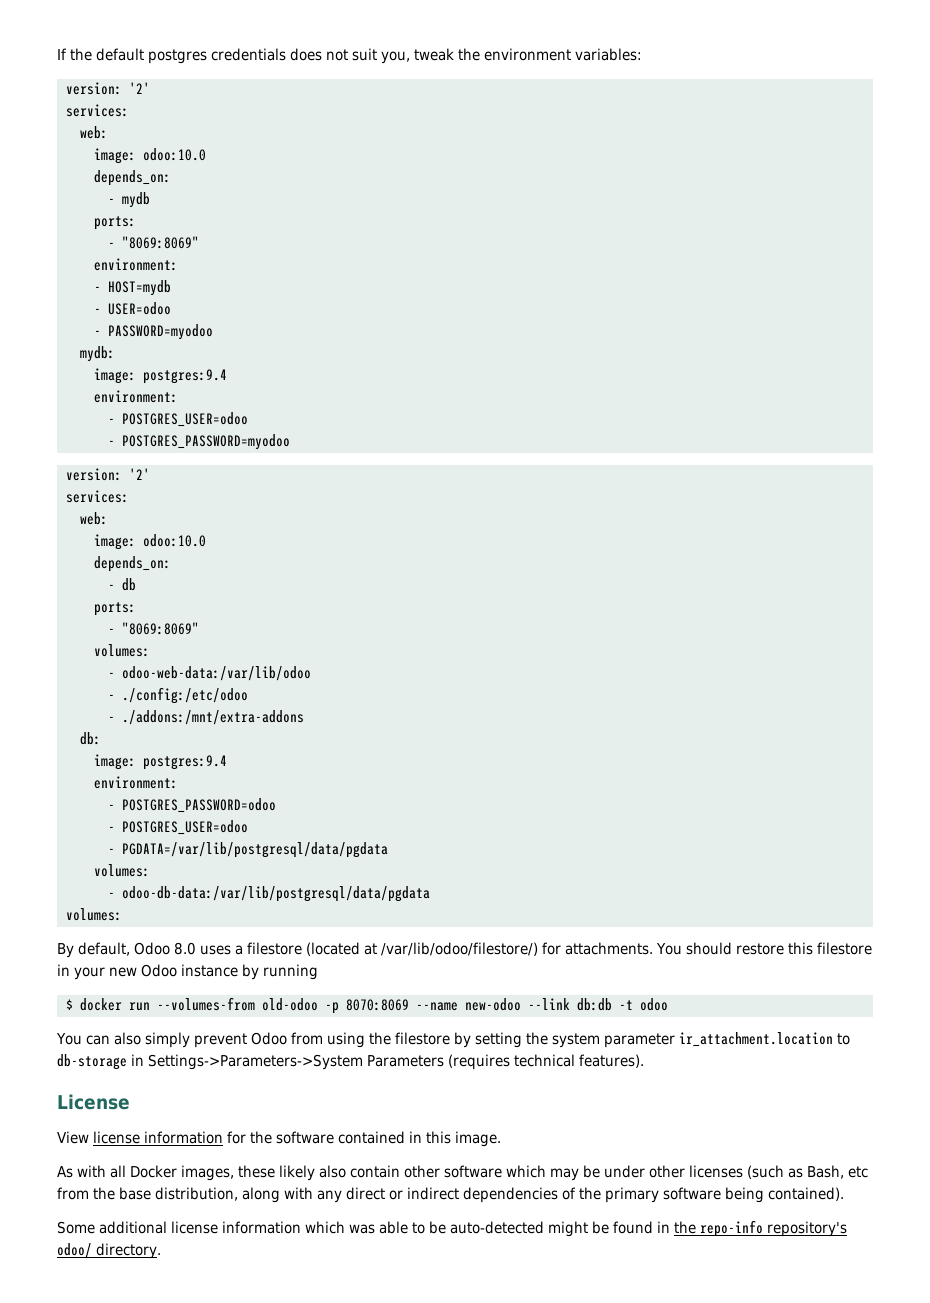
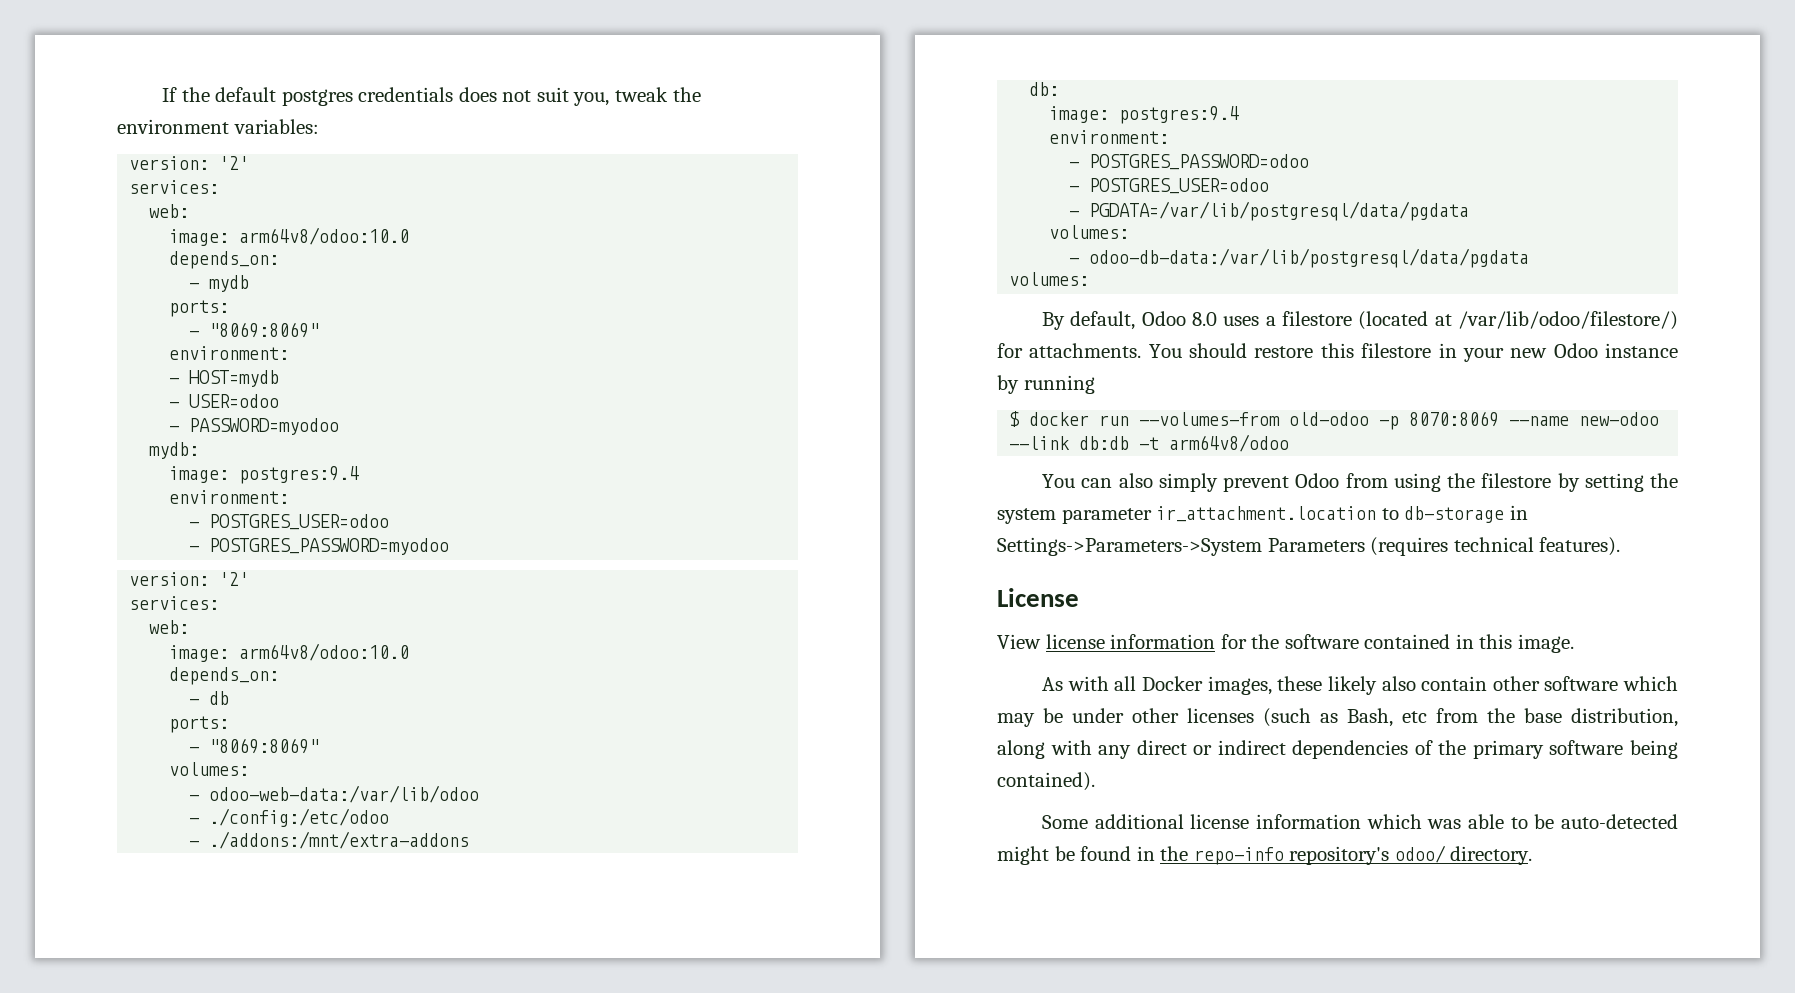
[142,148,206,161] odoo:10.0 -> [239,227,410,245] arm64v8/odoo:10.0
[142,534,206,547] odoo:10.0 -> [239,643,410,661] arm64v8/odoo:10.0
[639,998,668,1011] odoo -> [1169,434,1290,452] arm64v8/odoo

